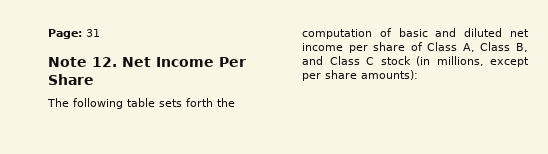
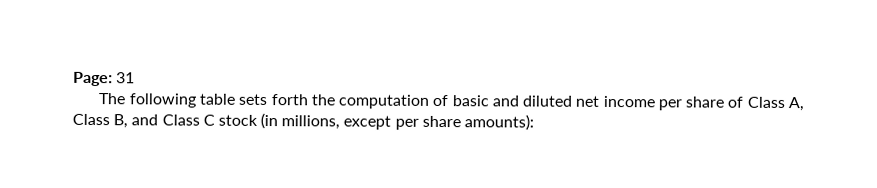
[48,57,246,67] [48,74,94,85] // Note 12. Net Income Per Share -> (136, 78) none

